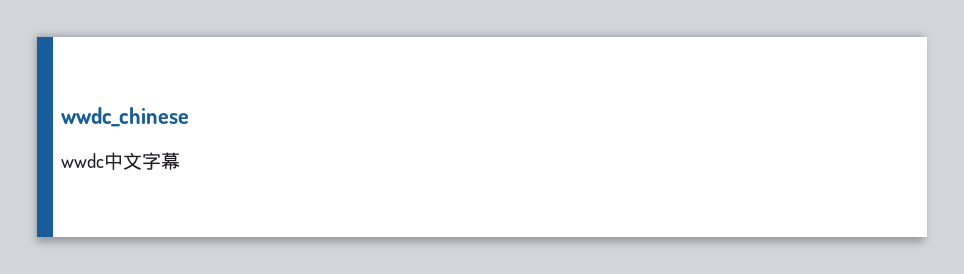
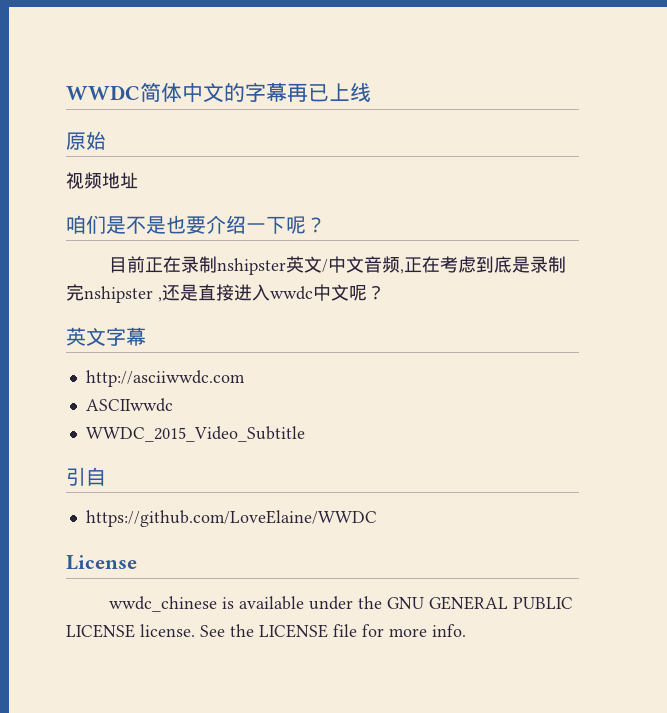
[61,107,189,127] [61,152,180,170] wwdc_chinese // wwdc中文字幕 -> [66,82,371,103] [66,131,106,150] [66,172,138,189] [66,215,326,234] [108,256,566,275] [66,284,385,303] [66,327,146,346] [85,370,245,387] [85,398,173,412] [85,426,305,442] [66,467,106,486] [85,510,377,527] [66,555,137,570] [108,596,573,612] [66,624,466,638] WWDC简体中文的字幕再已上线 // 原始 // 视频地址 // 咱们是不是也要介绍一下呢？ // 目前正在录制nshipster英文/中文音频,正在考虑到底是录制完nshipster ,还是直接进入wwdc中文呢？ // 英文字幕 // http://asciiwwdc.com // ASCIIwwdc // WWDC_2015_Video_Subtitle // 引自 // https://github.com/LoveElaine/WWDC // License // wwdc_chinese is available under the GNU GENERAL PUBLIC LICENSE license. See the LICENSE file for more info.

